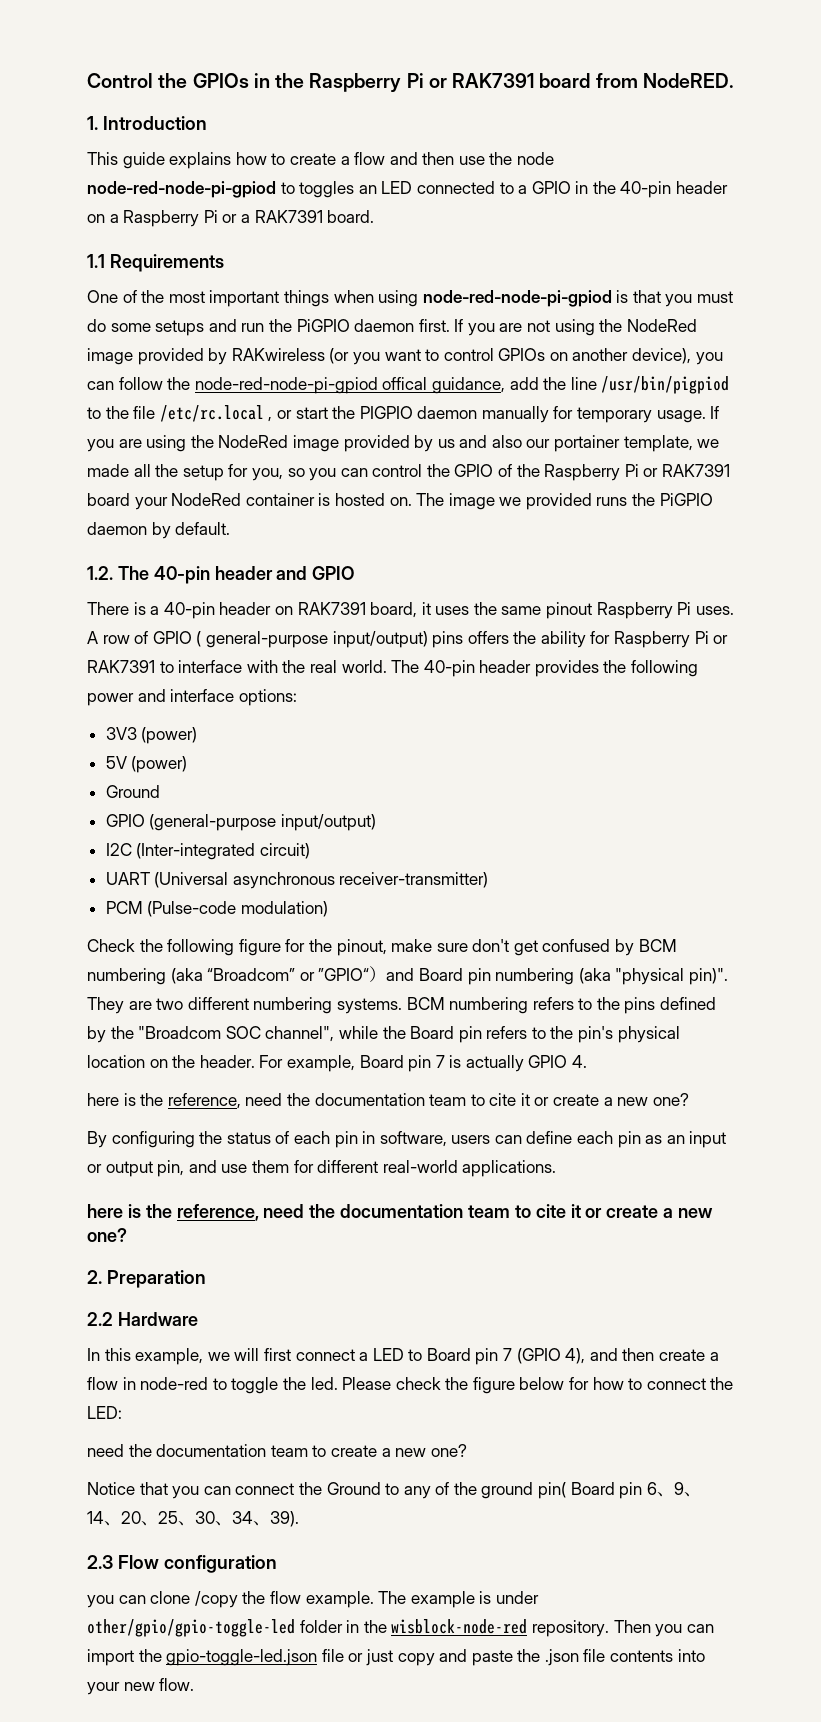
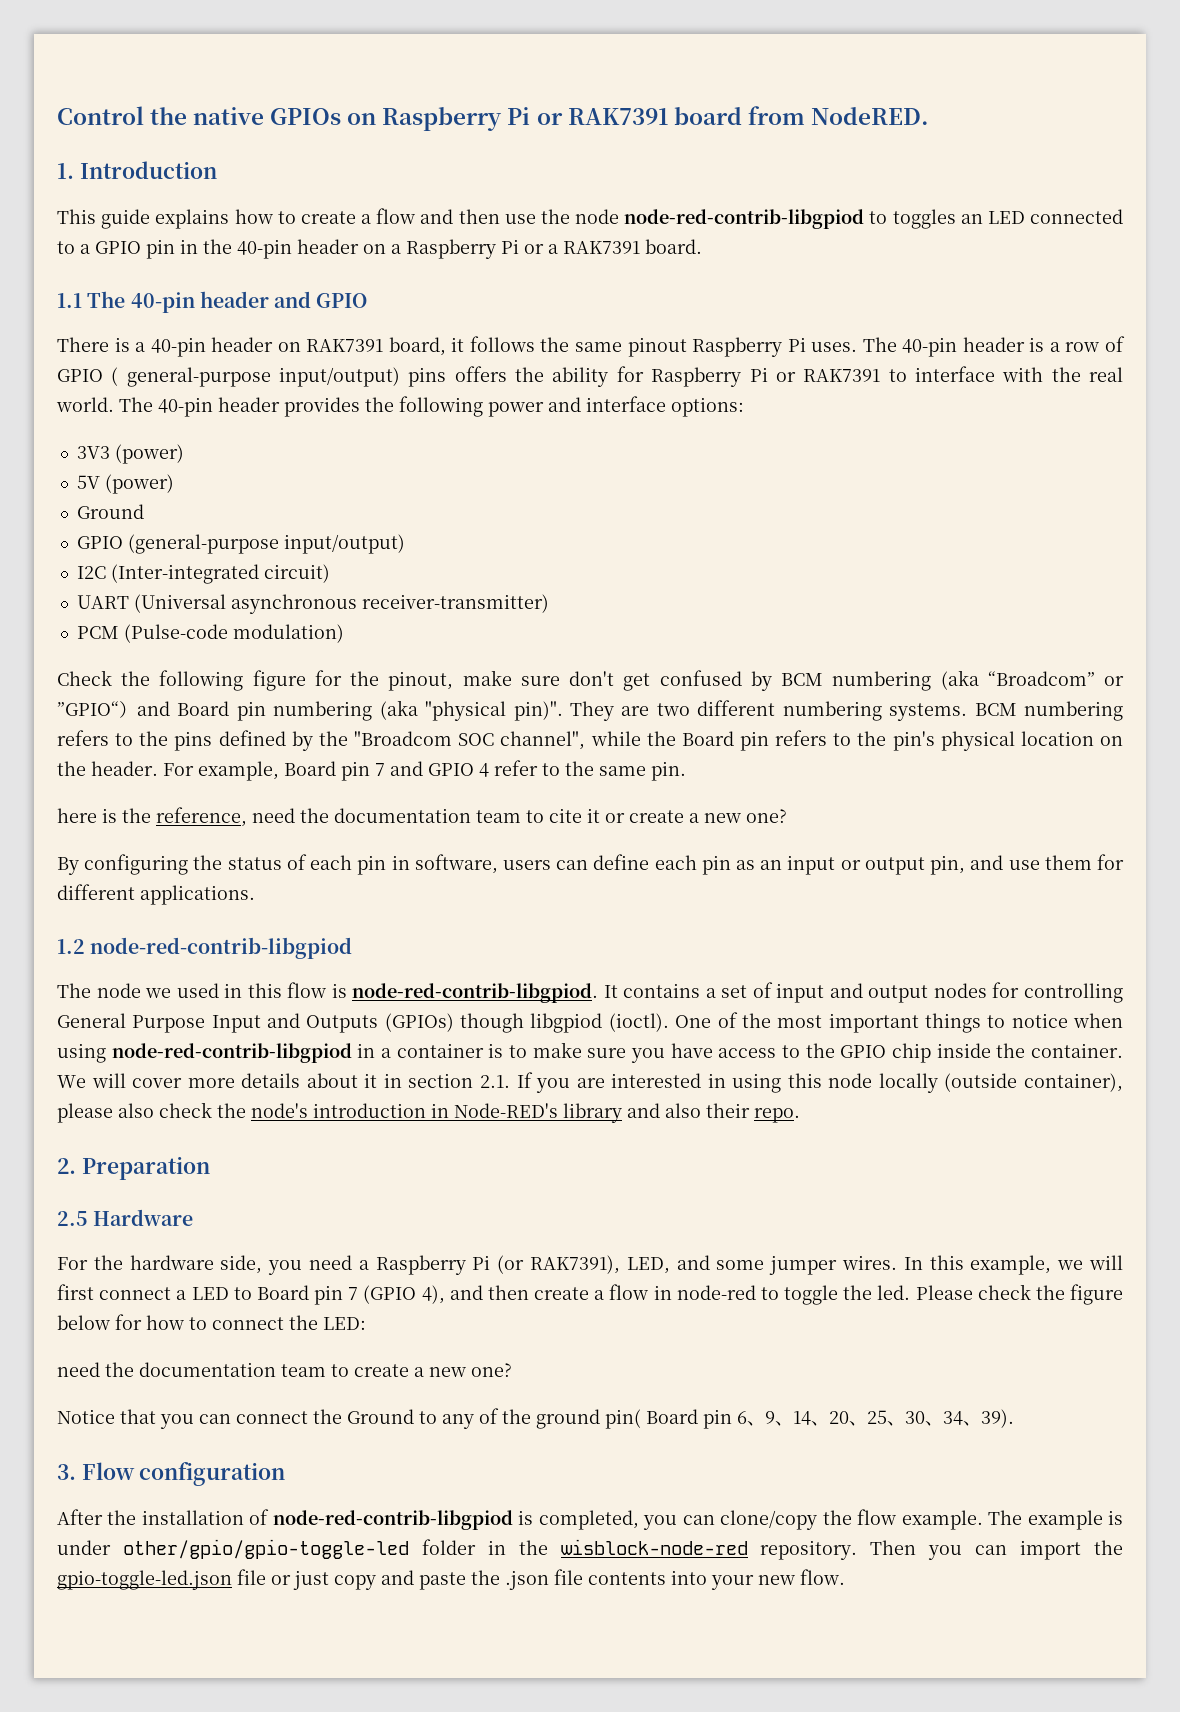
[192,73,305,88] GPIOs in the -> [193,107,377,125] native GPIOs on
[87,181,276,198] node-red-node-pi-gpiod -> [624,209,865,229] node-red-contrib-libgpiod
(571, 187) none -> [146,239,175,259] pin
[109,254,224,272] [87,290,734,307] [87,319,697,336] [87,348,723,365] [87,376,730,394] [87,405,720,423] [87,435,720,452] [87,464,731,481] [87,493,713,510] [87,522,231,539] [87,566,113,580] Requirements // One of the most important things when using node-red-node-pi-gpiod is that you must do some setups and run the PiGPIO daemon first. If you are not using the NodeRed image provided by RAKwireless (or you want to control GPIOs on another device), you can follow the node-red-node-pi-gpiod offical guidance, add the line /usr/bin/pigpiod to the file /etc/rc.local , or start the PIGPIO daemon manually for temporary usage. If you are using the NodeRed image provided by us and also our portainer template, we made all the setup for you, so you can control the GPIO of the Raspberry Pi or RAK7391 board your NodeRed container is hosted on. The image we provided runs the PiGPIO daemon by default. // 1.2. -> (82, 300) none
[435,606,470,615] uses -> [469,336,535,352] follows
[87,631,98,644] A -> [862,337,1060,357] The 40-pin header is a
[449,1055,588,1072] is actually GPIO 4. -> [390,760,686,781] and GPIO 4 refer to the same pin.
[382,1160,458,1173] real-world -> (135, 892) none
[87,1204,714,1221] [87,1228,127,1242] here is the reference, need the documentation team to cite it or create a new one? -> [57,937,353,959] [57,982,1123,1003] [57,1012,1124,1033] [57,1042,1123,1063] [57,1072,1123,1093] [57,1102,800,1123] 1.2 node-red-contrib-libgpiod // The node we used in this flow is node-red-contrib-libgpiod. It contains a set of input and output nodes for controlling General Purpose Input and Outputs (GPIOs) though libgpiod (ioctl). One of the most important things to notice when using node-red-contrib-libgpiod in a container is to make sure you have access to the GPIO chip inside the container. We will cover more details about it in section 2.1. If you are interested in using this node locally (outside container), please also check the node's introduction in Node-RED's library and also their repo.
[87,1312,113,1326] 2.2 -> [57,1211,88,1226] 2.5
(198, 1319) none -> [57,1255,897,1275] For the hardware side, you need a Raspberry Pi (or RAK7391), LED, and some jumper wires.
[87,1555,113,1569] 2.3 -> [57,1464,76,1480] 3.
[87,1591,238,1608] you can clone /copy -> [57,1509,818,1530] After the installation of node-red-contrib-libgpiod is completed, you can clone/copy

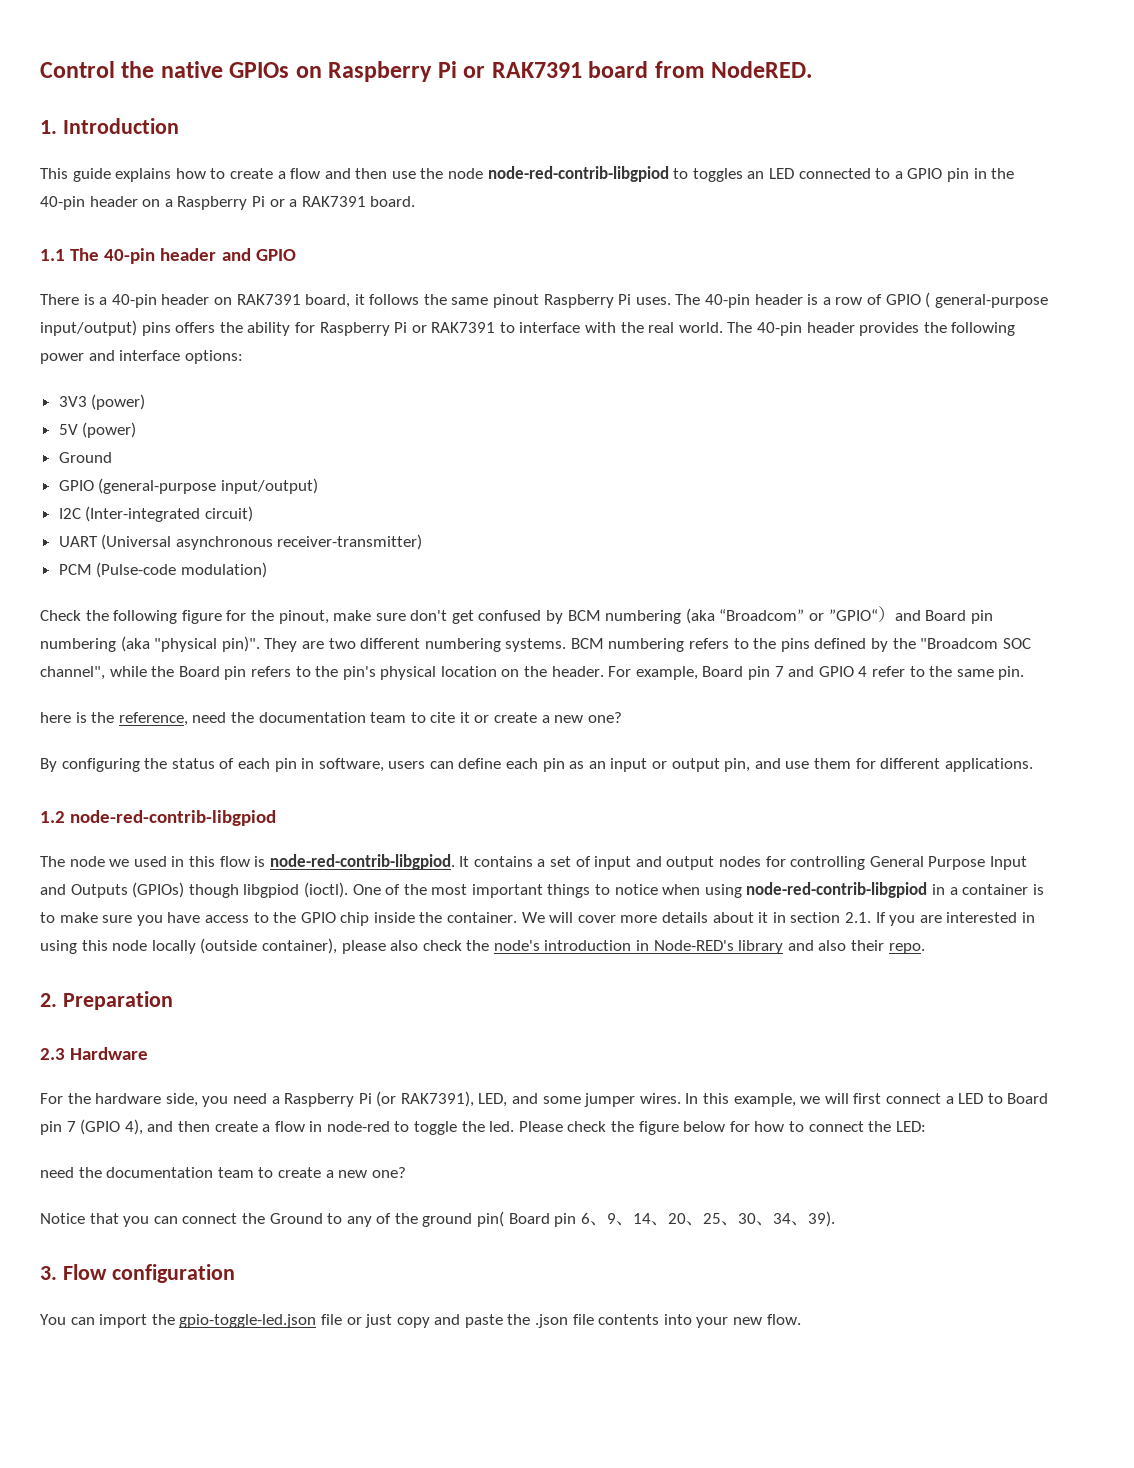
[57,1211,88,1226] 2.5 -> [40,1048,65,1060] 2.3
[57,1509,1124,1530] [57,1539,963,1560] After the installation of node-red-contrib-libgpiod is completed, you can clone/copy the flow example. The example is under other/gpio/gpio-toggle-led folder in the wisblock-node-red repository. Then you -> [40,1314,66,1325] You

